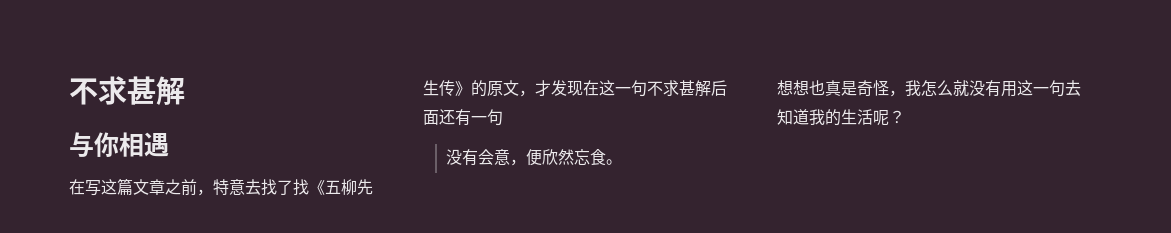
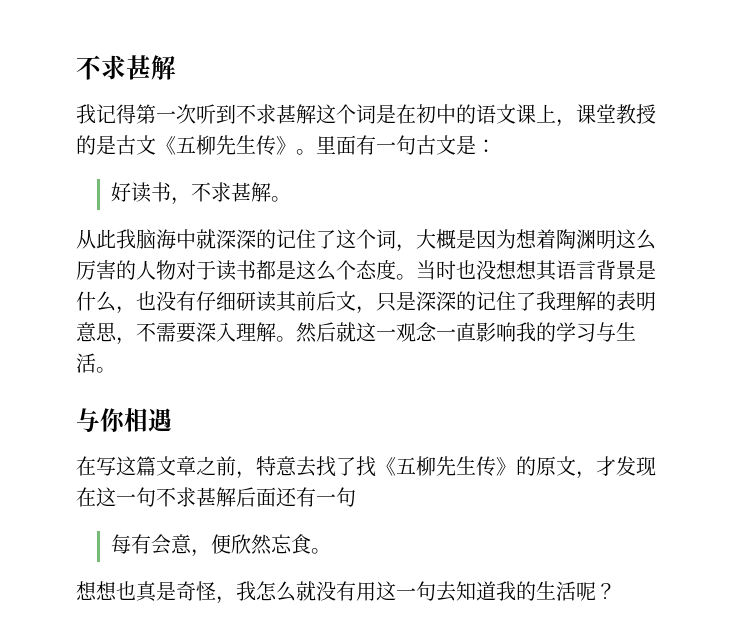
[69,76,185,105] 不求甚解 -> [76,55,176,80] [76,104,656,127] [76,135,496,155] [110,182,291,205] [76,229,656,252] [76,259,656,281] [76,291,656,314] [76,322,636,345] [76,353,116,373] 不求甚解 // 我记得第一次听到不求甚解这个词是在初中的语文课上，课堂教授的是古文《五柳先生传》。里面有一句古文是： // 好读书，不求甚解。 // 从此我脑海中就深深的记住了这个词，大概是因为想着陶渊明这么厉害的人物对于读书都是这么个态度。当时也没想想其语言背景是什么，也没有仔细研读其前后文，只是深深的记住了我理解的表明意思，不需要深入理解。然后就这一观念一直影响我的学习与生活。
[446,149,463,165] 没 -> [110,534,131,554] 每

